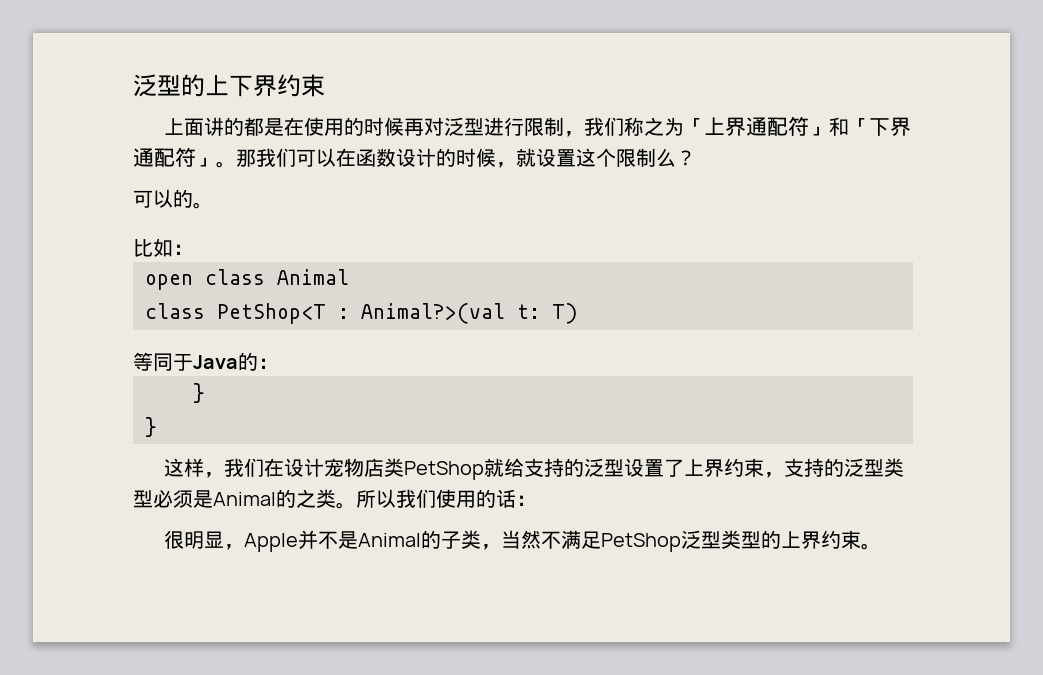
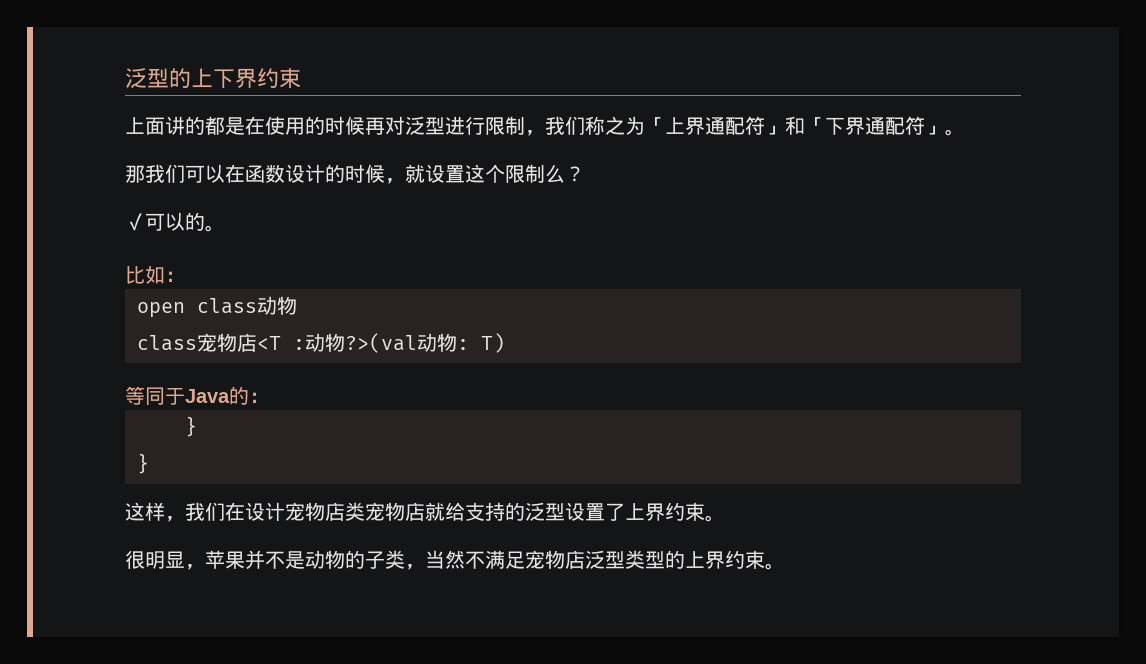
(236, 164) none -> (965, 132) //
(696, 158) none -> [125,213,145,231] ✓
[277,269,349,285] [145,303,540,324] Animal // class PetShop<T : Animal?>(val t: -> [257,296,297,315] [137,333,469,353] 动物 // class宠物店<T :动物?>(val动物:
[403,461,484,480] PetShop -> [365,502,425,521] 宠物店
[763,458,904,478] [133,489,536,509] ，支持的泛型类型必须是Animal的之类。所以我们使用的话： -> [705,515,725,522] 。
[243,530,421,552] Apple并不是Animal -> [205,550,345,570] 苹果并不是动物
[600,533,681,552] PetShop -> [525,550,585,569] 宠物店

